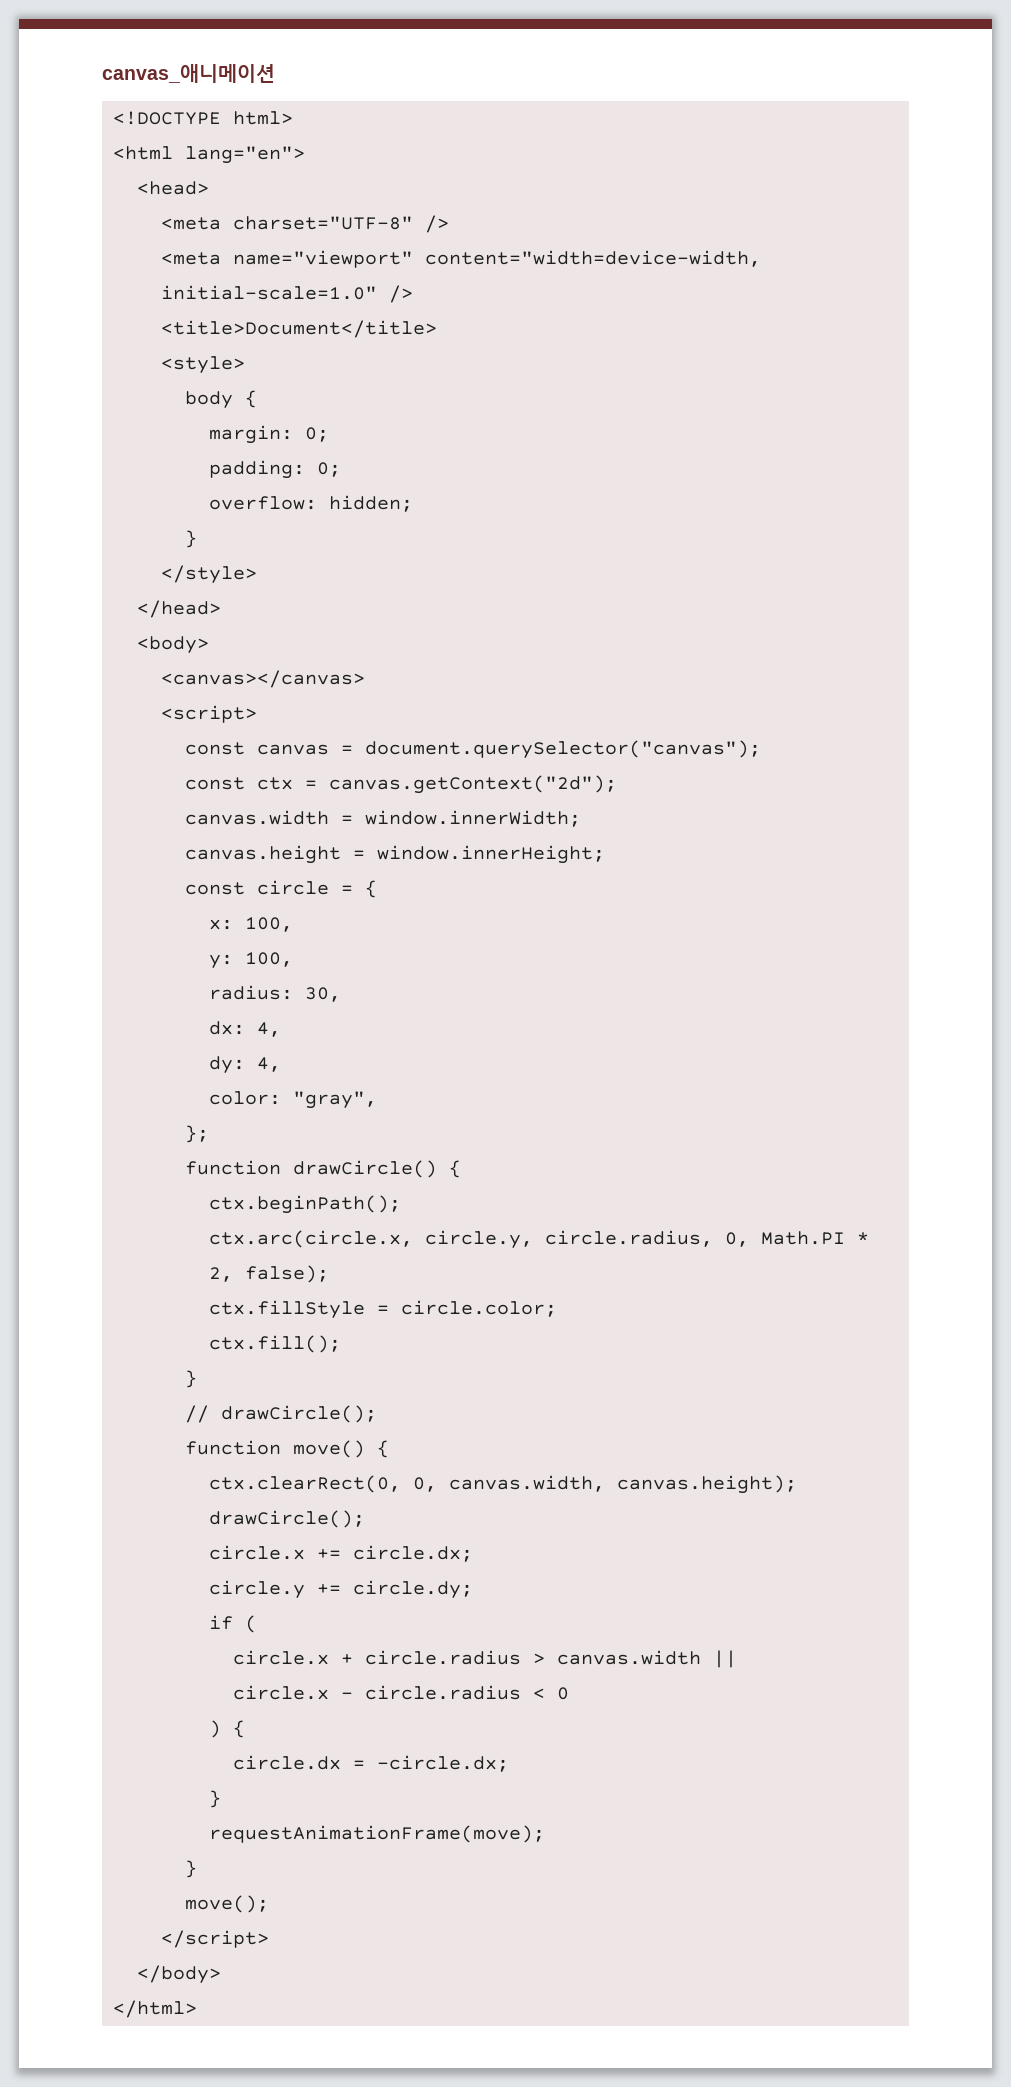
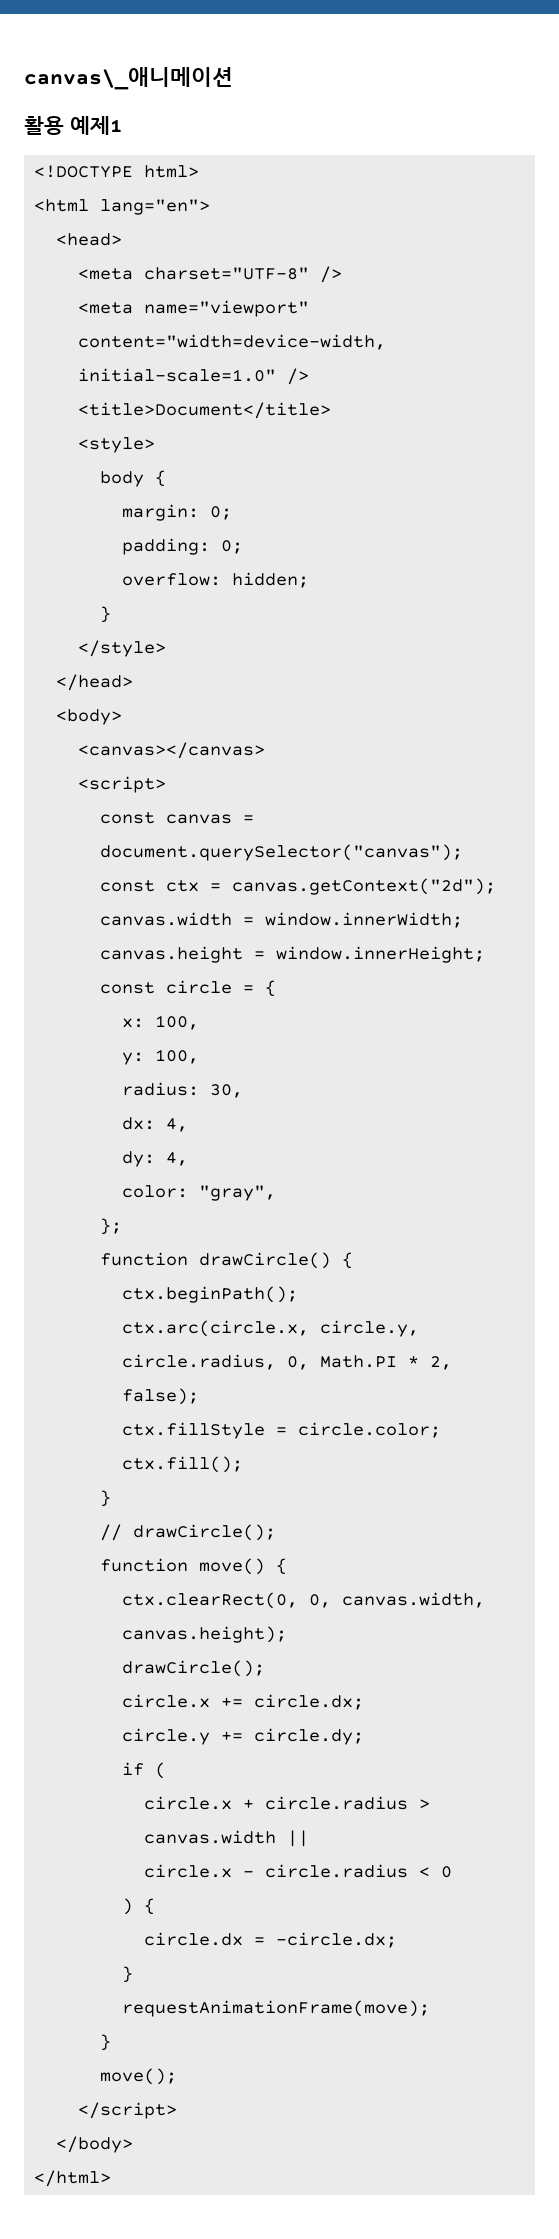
[102,64,275,83] canvas_애니메이션 -> [24,67,233,90] [24,116,122,135] canvas\_애니메이션 // 활용 예제1

